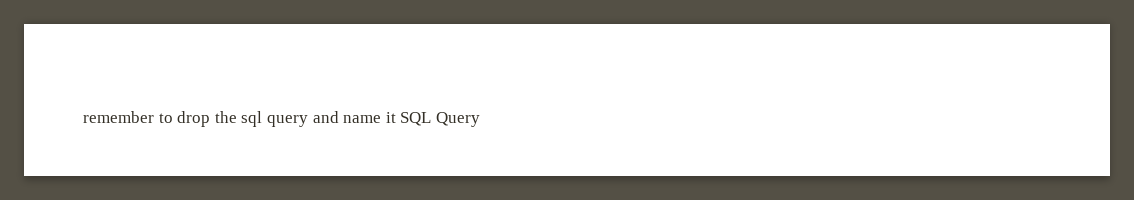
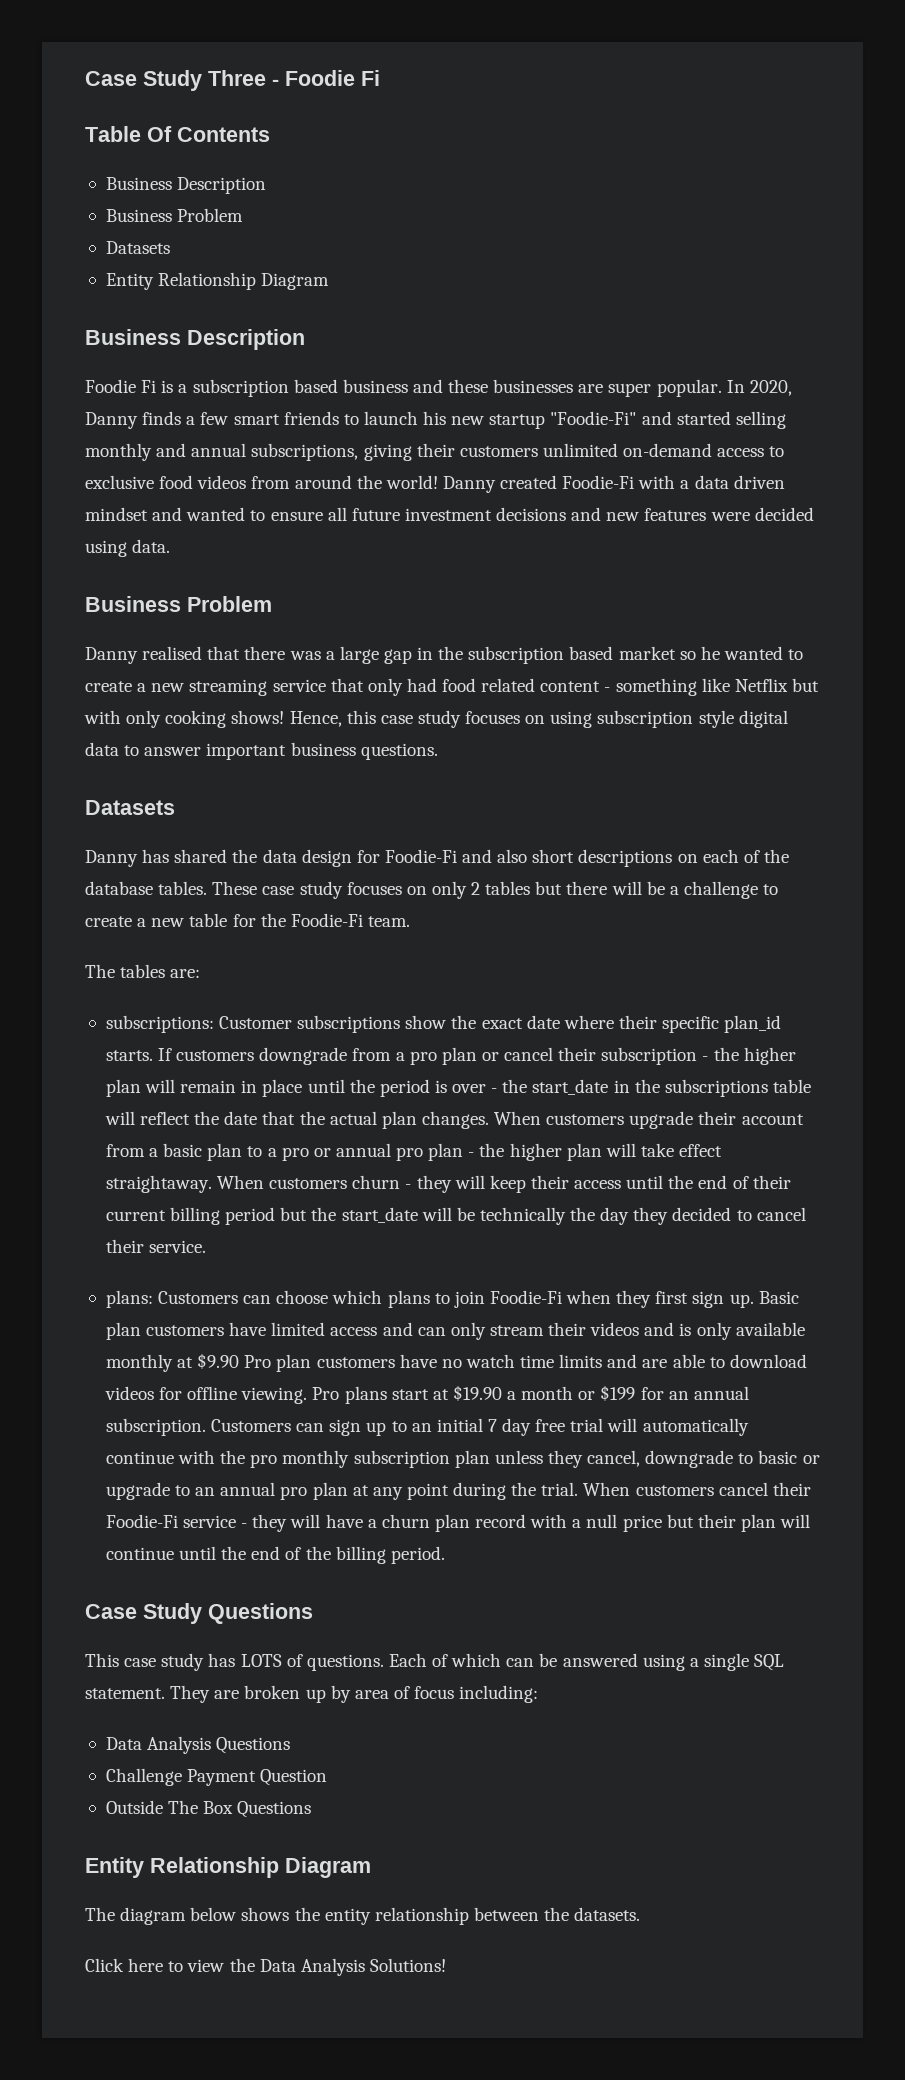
[83,111,480,127] remember to drop the sql query and name it SQL Query -> [85,70,380,91] [85,126,270,142] [105,177,267,194] [105,208,244,222] [105,241,170,254] [105,272,330,290] [85,329,305,350] [85,379,792,397] [85,411,786,429] [85,443,785,461] [85,475,785,493] [85,507,814,521] [85,539,171,557] [85,596,272,612] [85,646,804,664] [85,678,819,696] [84,710,788,728] [85,742,438,760] [85,800,175,815] [85,849,789,867] [85,881,779,899] [85,913,410,927] [85,964,201,978] [105,1015,782,1033] [105,1047,796,1065] [105,1079,811,1097] [104,1111,804,1129] [105,1143,723,1161] [105,1175,791,1193] [105,1207,806,1225] [105,1239,207,1253] [105,1290,799,1308] [105,1322,805,1340] [105,1353,807,1372] [104,1385,749,1404] [105,1418,749,1436] [105,1450,820,1468] [105,1482,811,1500] [105,1514,811,1532] [105,1546,445,1564] [85,1603,313,1624] [85,1653,785,1671] [85,1685,539,1703] [105,1736,291,1754] [105,1768,328,1786] [105,1800,312,1818] [85,1857,371,1878] [85,1907,641,1925] [85,1958,446,1976] Case Study Three - Foodie Fi // Table Of Contents // Business Description // Business Problem // Datasets // Entity Relationship Diagram // Business Description // Foodie Fi is a subscription based business and these businesses are super popular. In 2020, Danny finds a few smart friends to launch his new startup "Foodie-Fi" and started selling monthly and annual subscriptions, giving their customers unlimited on-demand access to exclusive food videos from around the world! Danny created Foodie-Fi with a data driven mindset and wanted to ensure all future investment decisions and new features were decided using data. // Business Problem // Danny realised that there was a large gap in the subscription based market so he wanted to create a new streaming service that only had food related content - something like Netflix but with only cooking shows! Hence, this case study focuses on using subscription style digital data to answer important business questions. // Datasets // Danny has shared the data design for Foodie-Fi and also short descriptions on each of the database tables. These case study focuses on only 2 tables but there will be a challenge to create a new table for the Foodie-Fi team. // The tables are: // subscriptions: Customer subscriptions show the exact date where their specific plan_id starts. If customers downgrade from a pro plan or cancel their subscription - the higher plan will remain in place until the period is over - the start_date in the subscriptions table will reflect the date that the actual plan changes. When customers upgrade their account from a basic plan to a pro or annual pro plan - the higher plan will take effect straightaway. When customers churn - they will keep their access until the end of their current billing period but the start_date will be technically the day they decided to cancel their service. // plans: Customers can choose which plans to join Foodie-Fi when they first sign up. Basic plan customers have limited access and can only stream their videos and is only available monthly at $9.90 Pro plan customers have no watch time limits and are able to download videos for offline viewing. Pro plans start at $19.90 a month or $199 for an annual subscription. Customers can sign up to an initial 7 day free trial will automatically continue with the pro monthly subscription plan unless they cancel, downgrade to basic or upgrade to an annual pro plan at any point during the trial. When customers cancel their Foodie-Fi service - they will have a churn plan record with a null price but their plan will continue until the end of the billing period. // Case Study Questions // This case study has LOTS of questions. Each of which can be answered using a single SQL statement. They are broken up by area of focus including: // Data Analysis Questions // Challenge Payment Question // Outside The Box Questions // Entity Relationship Diagram // The diagram below shows the entity relationship between the datasets. // Click here to view the Data Analysis Solutions!

